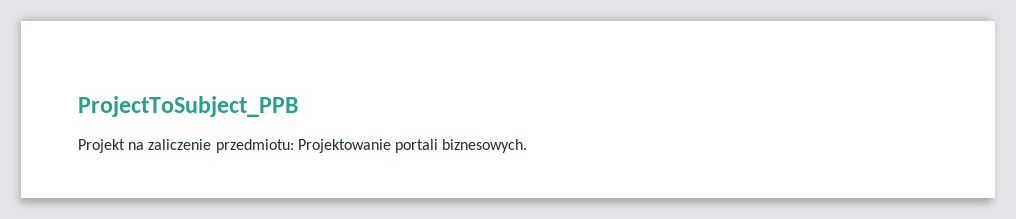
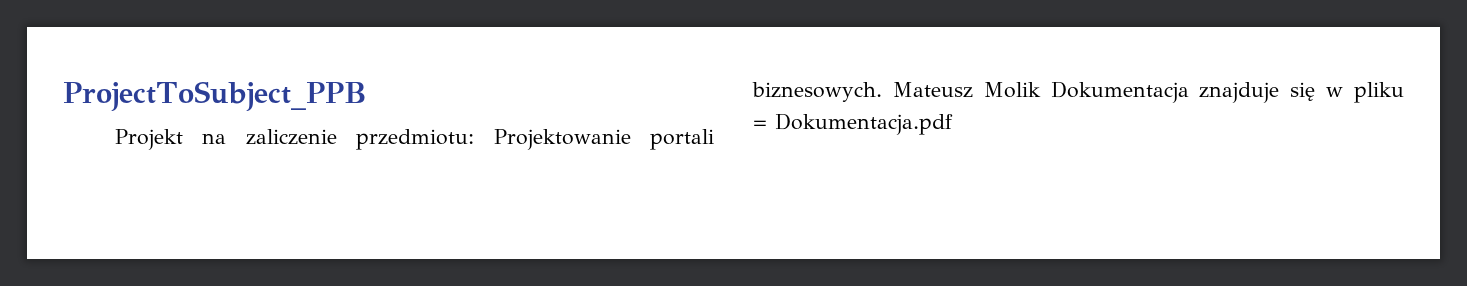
(528, 146) none -> [892,81,1404,103] [753,113,953,135] Mateusz Molik Dokumentacja znajduje się w pliku = Dokumentacja.pdf

